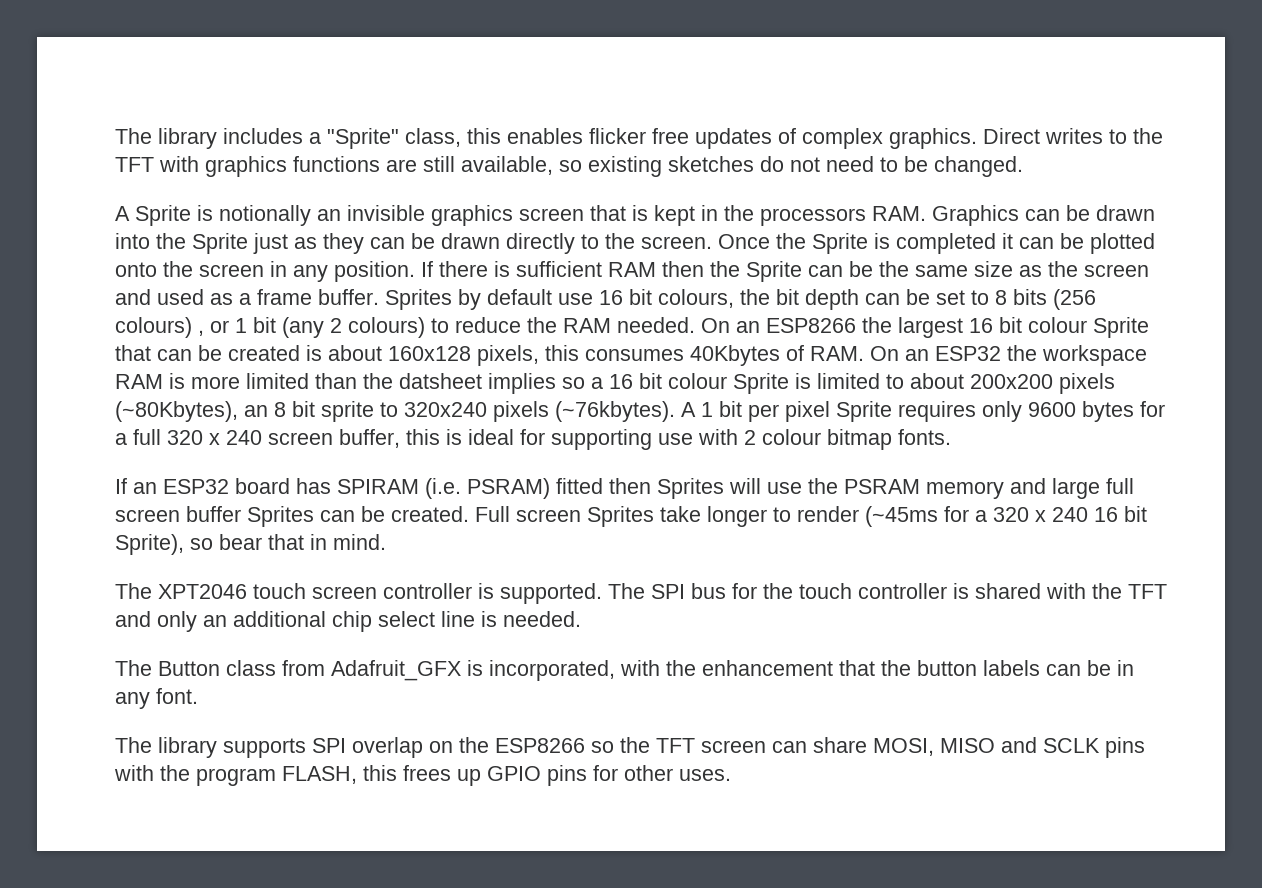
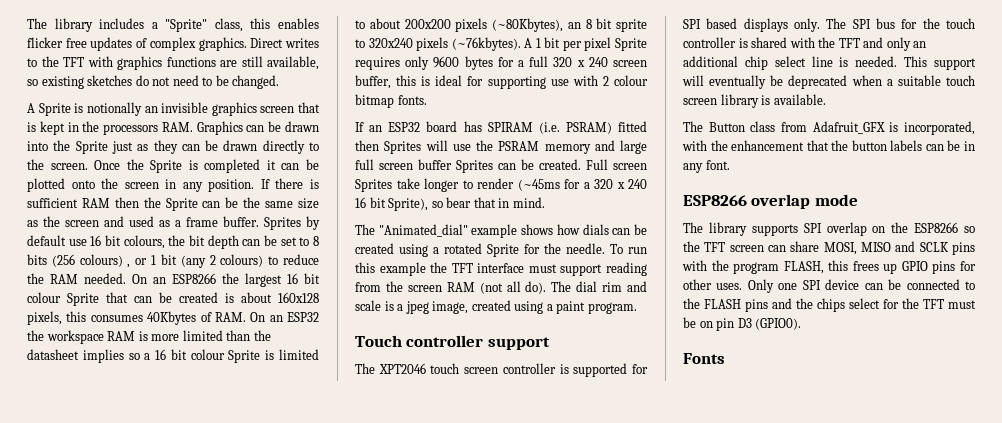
[399,373,482,389] datsheet -> [27,349,79,360] datasheet
(386, 542) none -> [355,224,647,238] [355,243,647,257] [355,262,647,276] [355,281,647,294] [355,300,637,314] [355,335,550,350] // The "Animated_dial" example shows how dials can be created using a rotated Sprite for the needle. To run this example the TFT interface must support reading from the screen RAM (not all do). The dial rim and scale is a jpeg image, created using a paint program. // Touch controller support
[500,583,602,604] supported. -> [573,363,648,377] [683,18,820,32] supported for SPI based displays only.
(581, 619) none -> [904,56,976,70] [682,75,975,89] [683,94,826,108] This support will eventually be deprecated when a suitable touch screen library is available.
(198, 696) none -> [683,194,858,209] // ESP8266 overlap mode
(731, 775) none -> [747,279,975,293] [683,298,976,312] [683,317,802,331] [683,353,725,364] Only one SPI device can be connected to the FLASH pins and the chips select for the TFT must be on pin D3 (GPIO0). // Fonts

